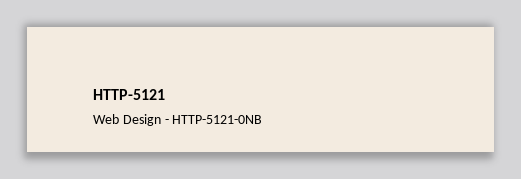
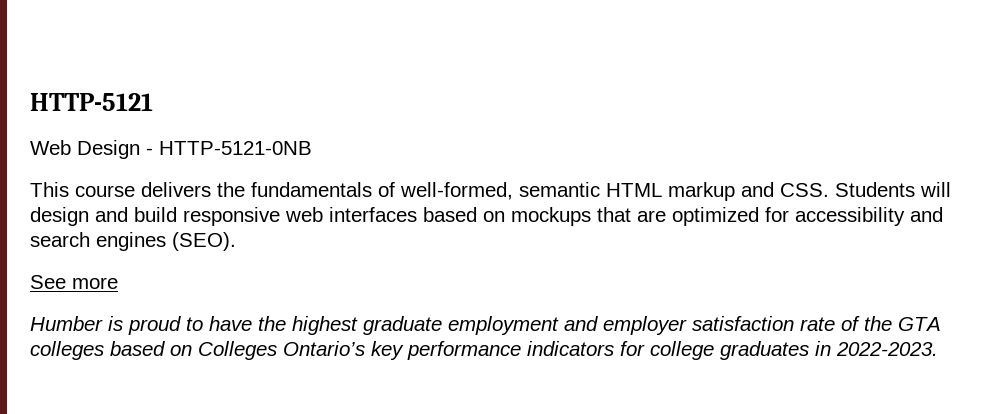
(263, 119) none -> [30,182,951,201] [30,207,943,226] [30,232,236,251] [30,275,118,289] [30,316,941,335] [30,341,938,360] // This course delivers the fundamentals of well-formed, semantic HTML markup and CSS. Students will design and build responsive web interfaces based on mockups that are optimized for accessibility and search engines (SEO). // See more // Humber is proud to have the highest graduate employment and employer satisfaction rate of the GTA colleges based on Colleges Ontario’s key performance indicators for college graduates in 2022-2023.

